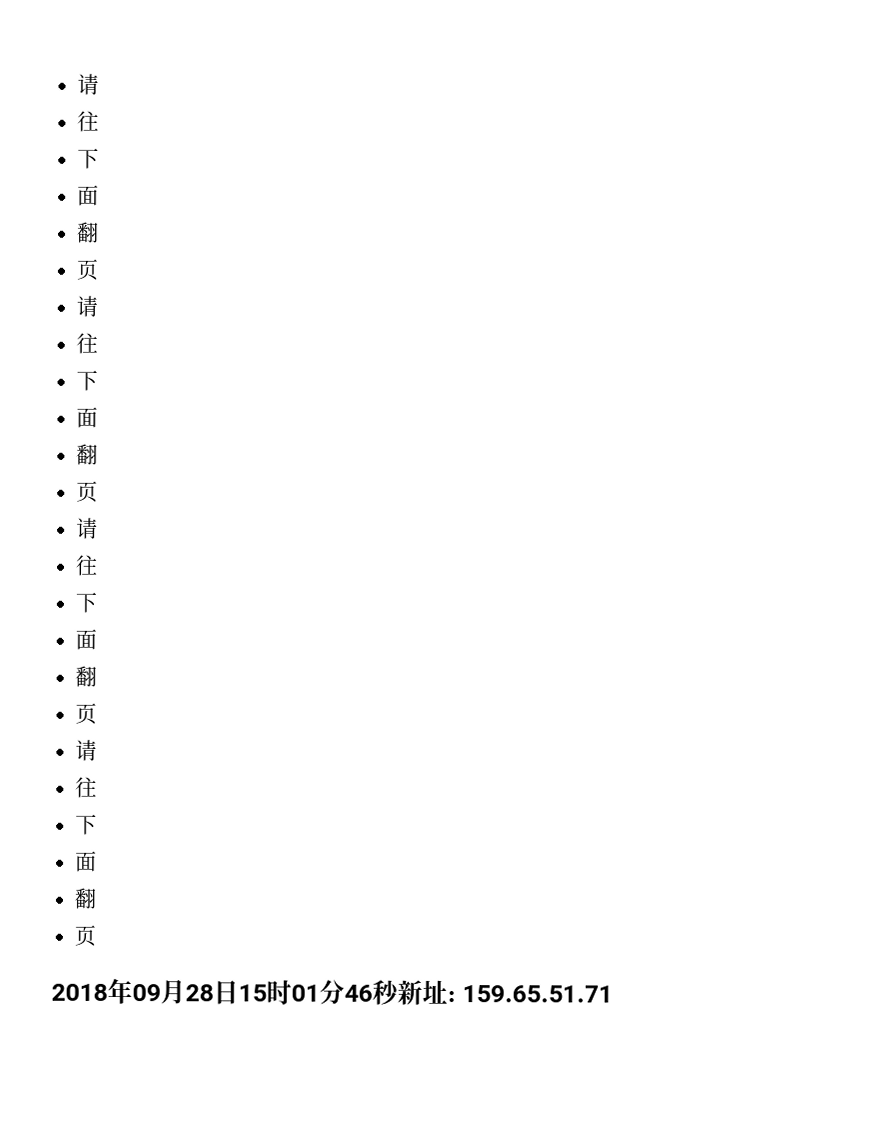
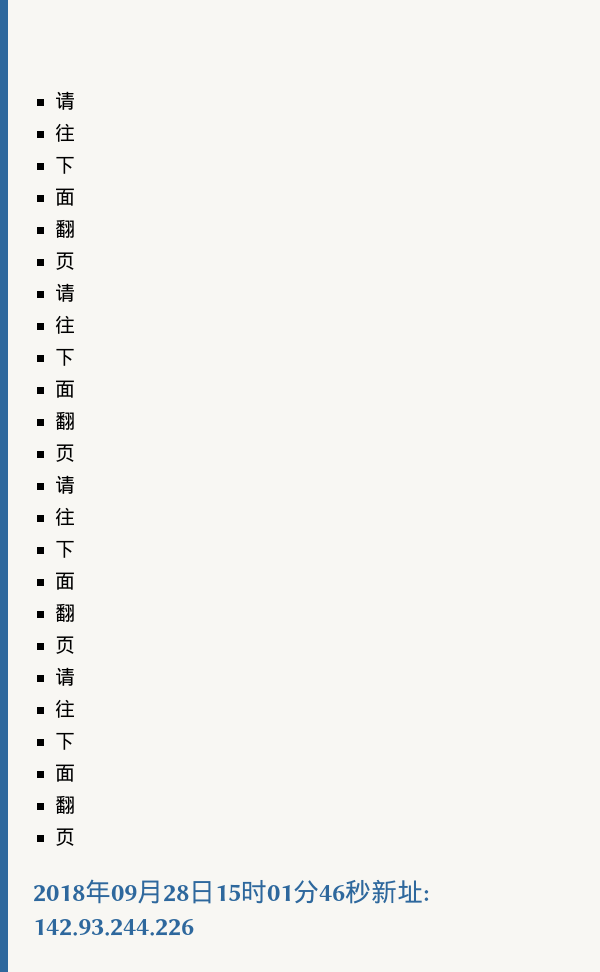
[461,985,613,1003] 159.65.51.71 -> [33,919,194,936] 142.93.244.226

